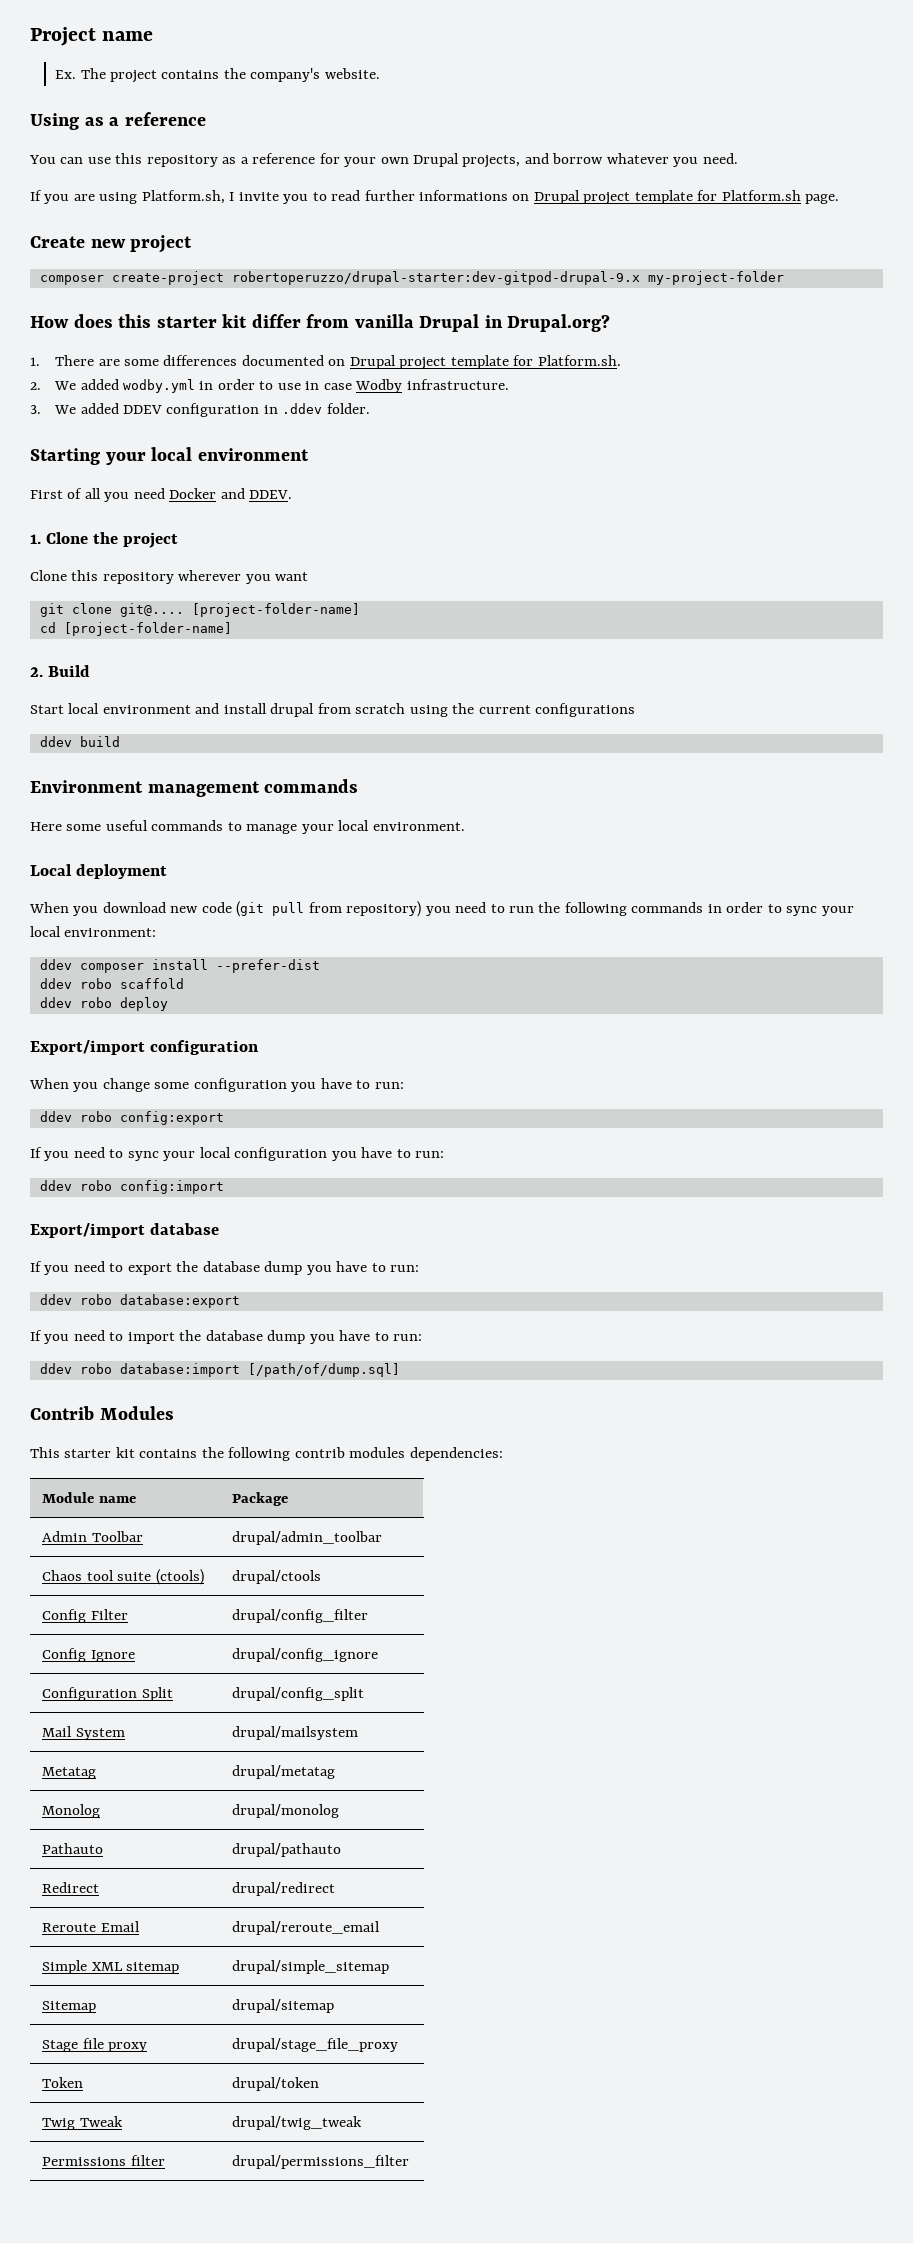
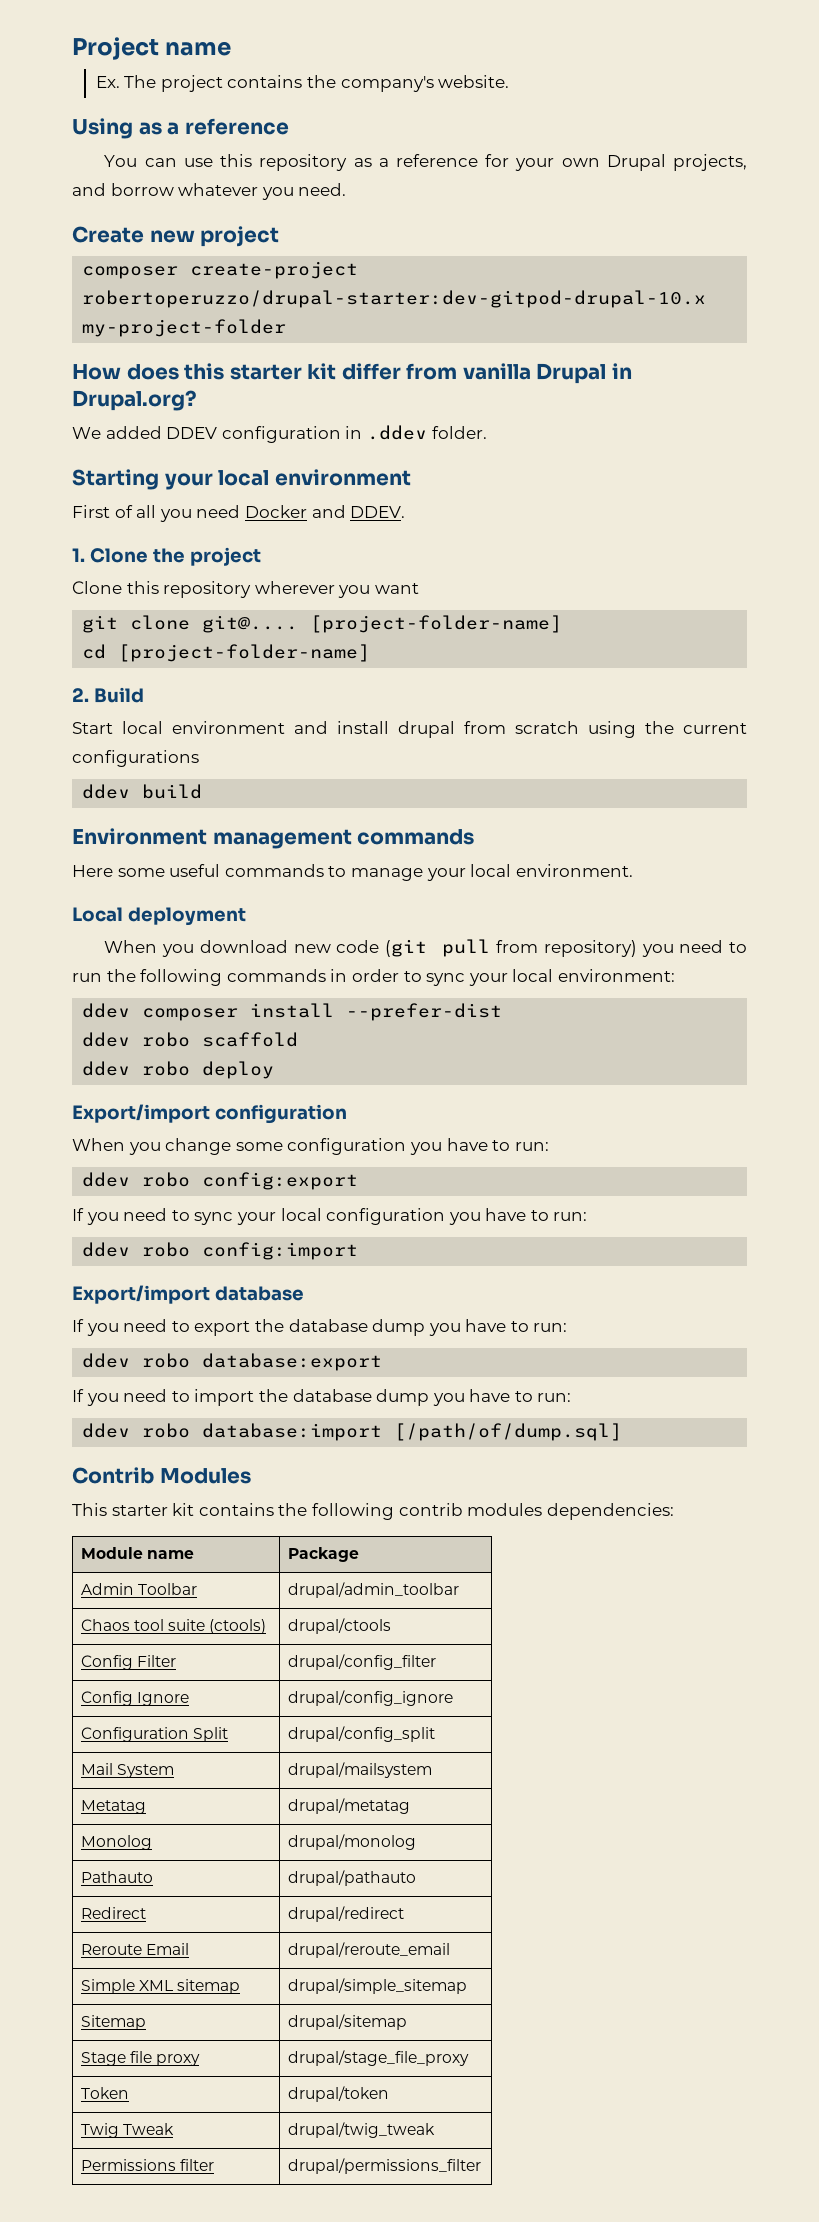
[30,190,840,205] // If you are using Platform.sh, I invite you to read further informations on Drupal project template for Platform.sh page. -> (347, 189) none
[231,271,640,285] robertoperuzzo/drupal-starter:dev-gitpod-drupal-9.x -> [82,290,707,308] robertoperuzzo/drupal-starter:dev-gitpod-drupal-10.x
[30,355,621,370] [30,379,509,393] [30,405,41,414] 1. There are some differences documented on Drupal project template for Platform.sh. // 2. We added wodby.yml in order to use in case Wodby infrastructure. // 3. -> (197, 400) none

